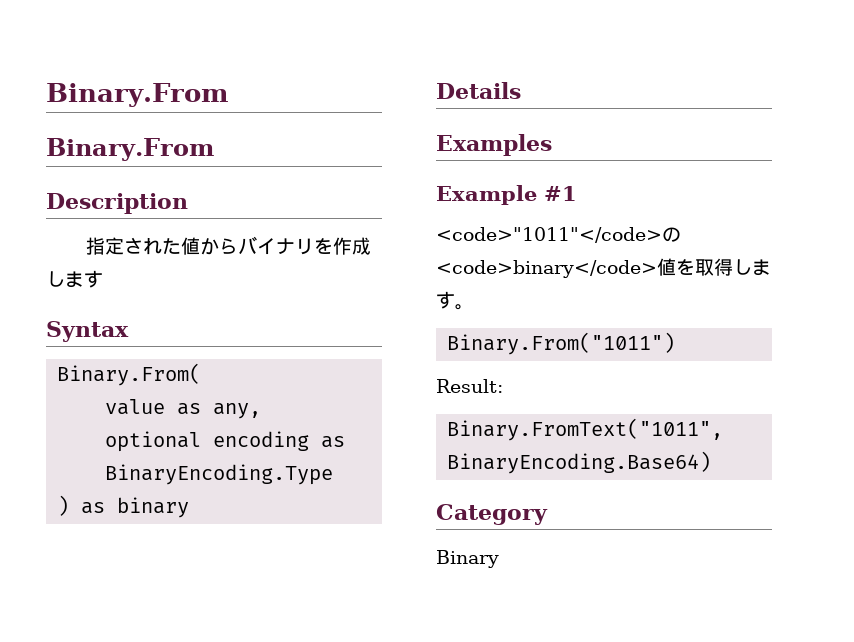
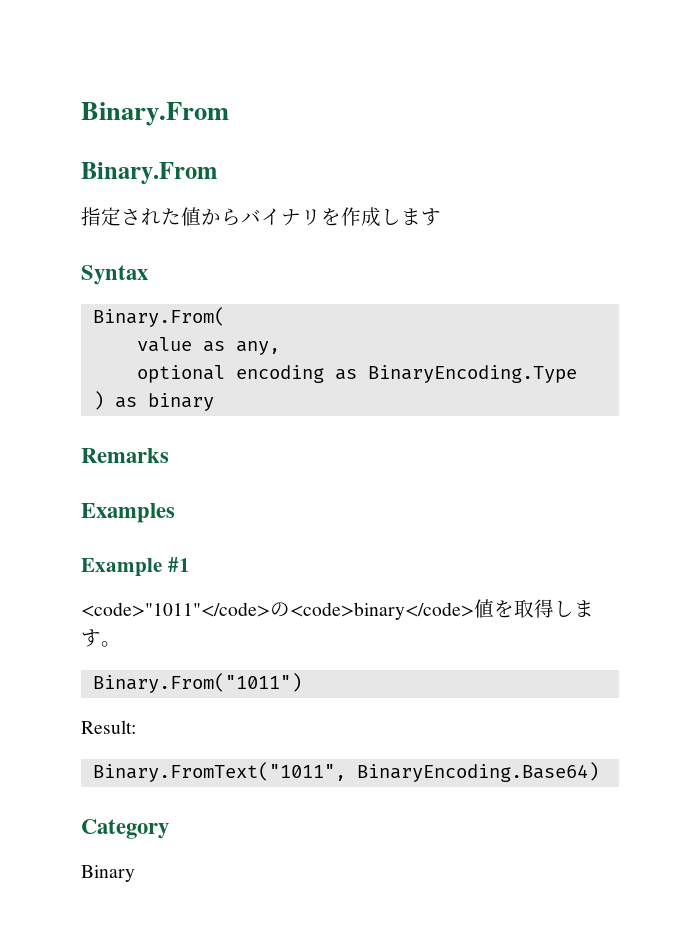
[46,193,188,214] // Description -> (217, 173) none
[436,82,521,99] Details -> [81,448,169,463] Remarks

